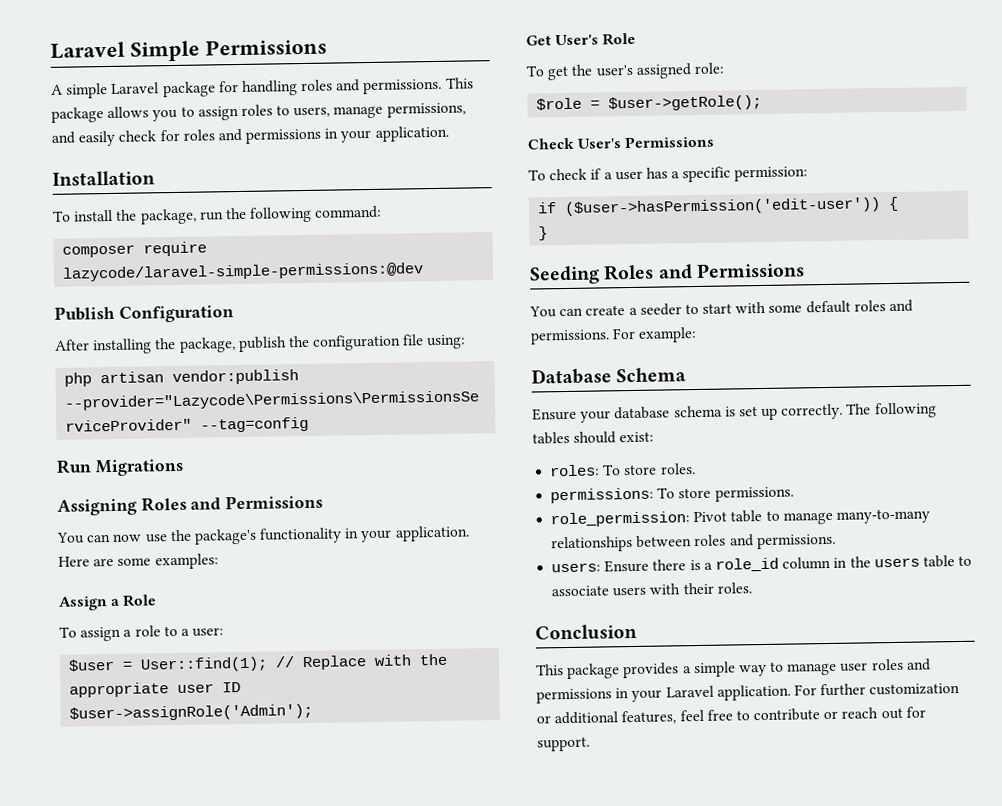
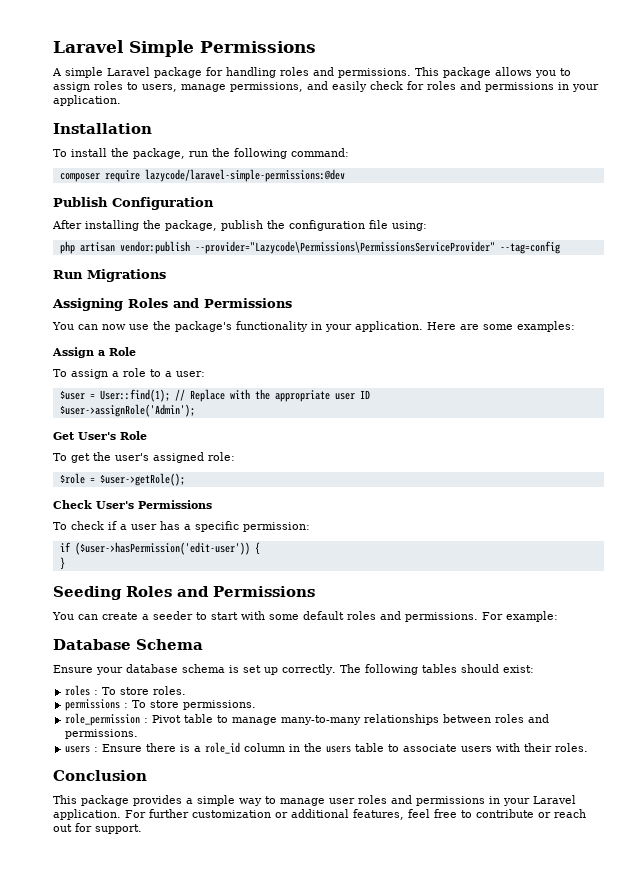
[549,464,601,477] roles: -> [65,685,99,696] roles :
[550,487,655,504] permissions: -> [65,699,129,711] permissions :
[550,511,691,528] role_permission: -> [65,713,149,726] role_permission :
[551,562,602,573] users: -> [65,746,99,753] users :

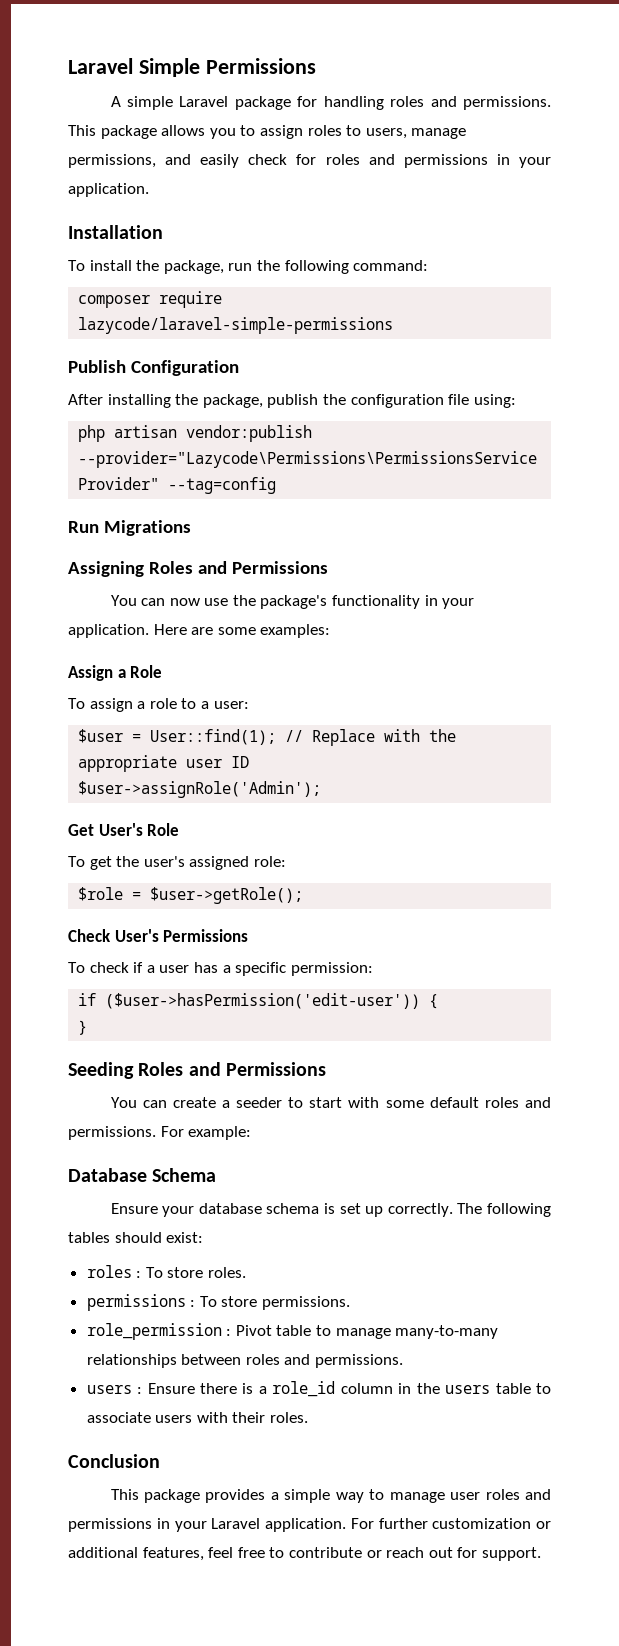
[144,169,345,182] lazycode/laravel-simple-permissions:@dev -> [78,317,394,334] lazycode/laravel-simple-permissions

